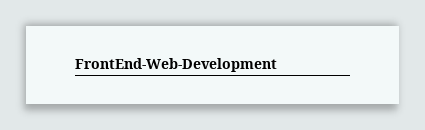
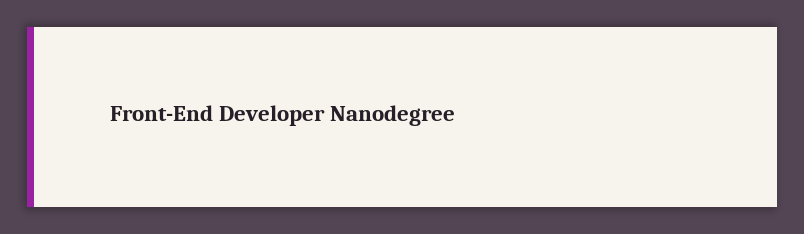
[75,58,277,72] FrontEnd-Web-Development -> [110,105,456,126] Front-End Developer Nanodegree

